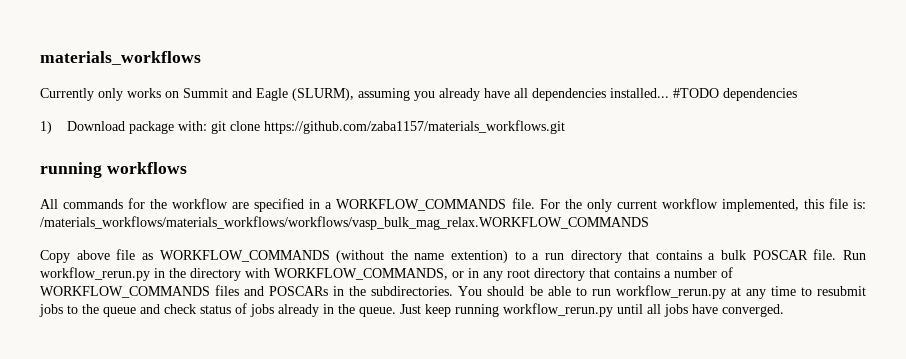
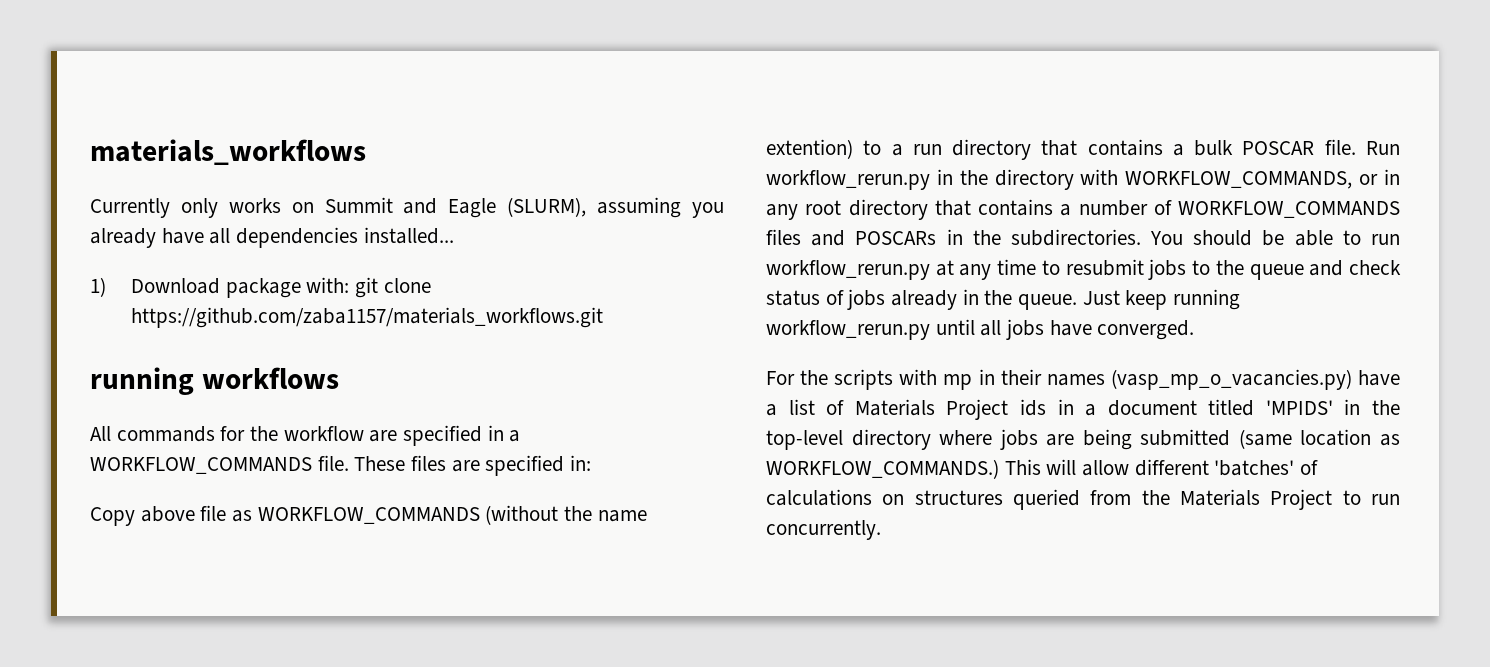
[673,88,797,101] #TODO dependencies -> (454, 235) none
[539,198,867,212] [40,216,649,230] For the only current workflow implemented, this file is: /materials_workflows/materials_workflows/workflows/vasp_bulk_mag_relax.WORKFLOW_COMMANDS -> [354,455,592,476] These files are specified in:
(784, 310) none -> [766,369,1400,390] [766,399,1400,420] [766,429,1400,450] [766,459,1319,479] [766,489,1400,510] [766,520,881,540] // For the scripts with mp in their names (vasp_mp_o_vacancies.py) have a list of Materials Project ids in a document titled 'MPIDS' in the top-level directory where jobs are being submitted (same location as WORKFLOW_COMMANDS.) This will allow different 'batches' of calculations on structures queried from the Materials Project to run concurrently.

